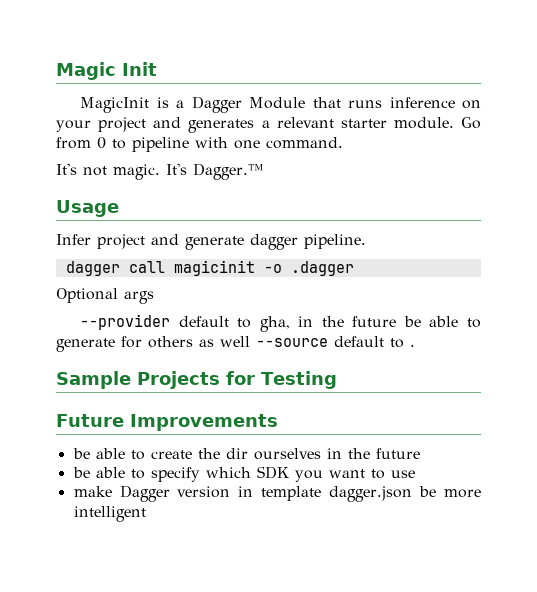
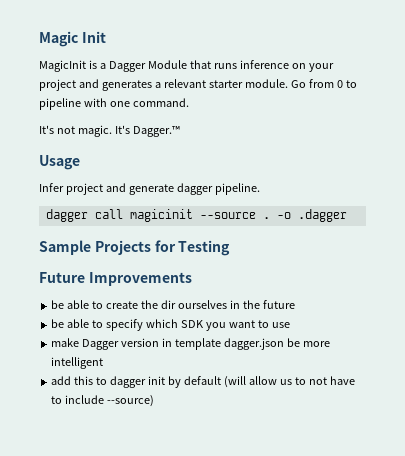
(255, 268) none -> [199,212,270,219] --source .
[56,288,154,304] [80,314,482,332] [56,336,415,352] // Optional args // --provider default to gha, in the future be able to generate for others as well --source default to . -> (347, 215) none
(146, 514) none -> [51,376,355,388] [51,395,155,407] // add this to dagger init by default (will allow us to not have to include --source)

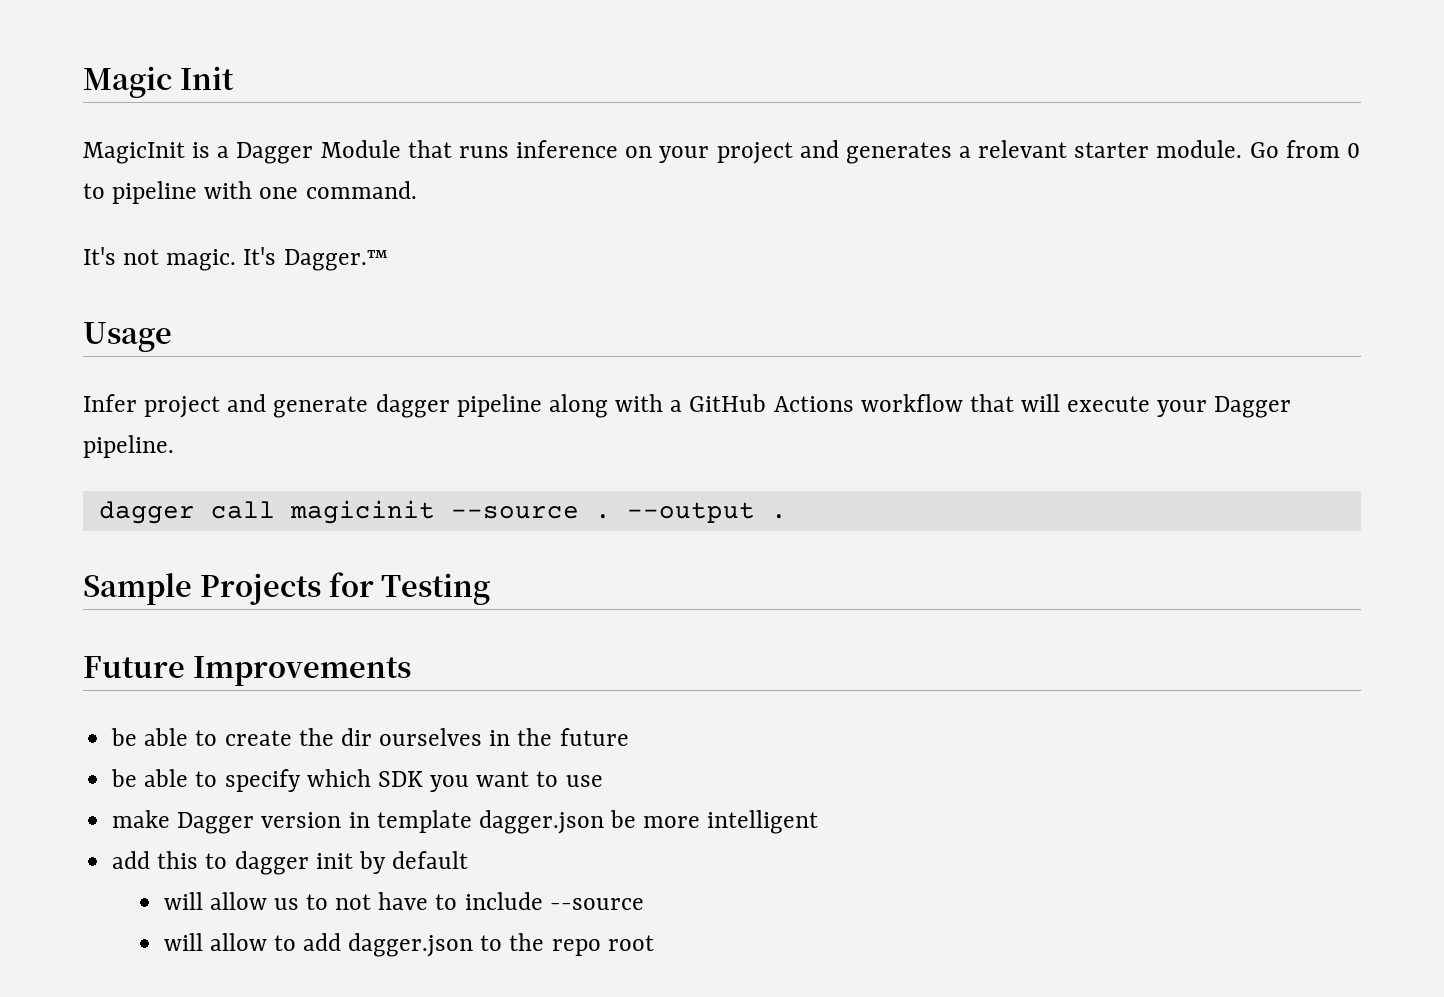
(213, 189) none -> [456,394,1292,418] pipeline along with a GitHub Actions workflow that will execute your Dagger
[276,209,347,222] -o .dagger -> [626,502,787,523] --output .
[223,376,246,388] (will -> [163,892,203,910] // will
[107,395,155,407] --source) -> [549,898,644,910] [163,933,654,957] --source // will allow to add dagger.json to the repo root

